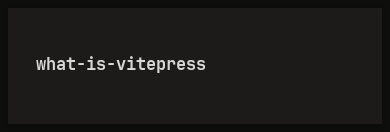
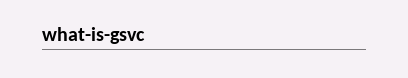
[36,56,206,73] what-is-vitepress -> [42,27,145,44] what-is-gsvc

